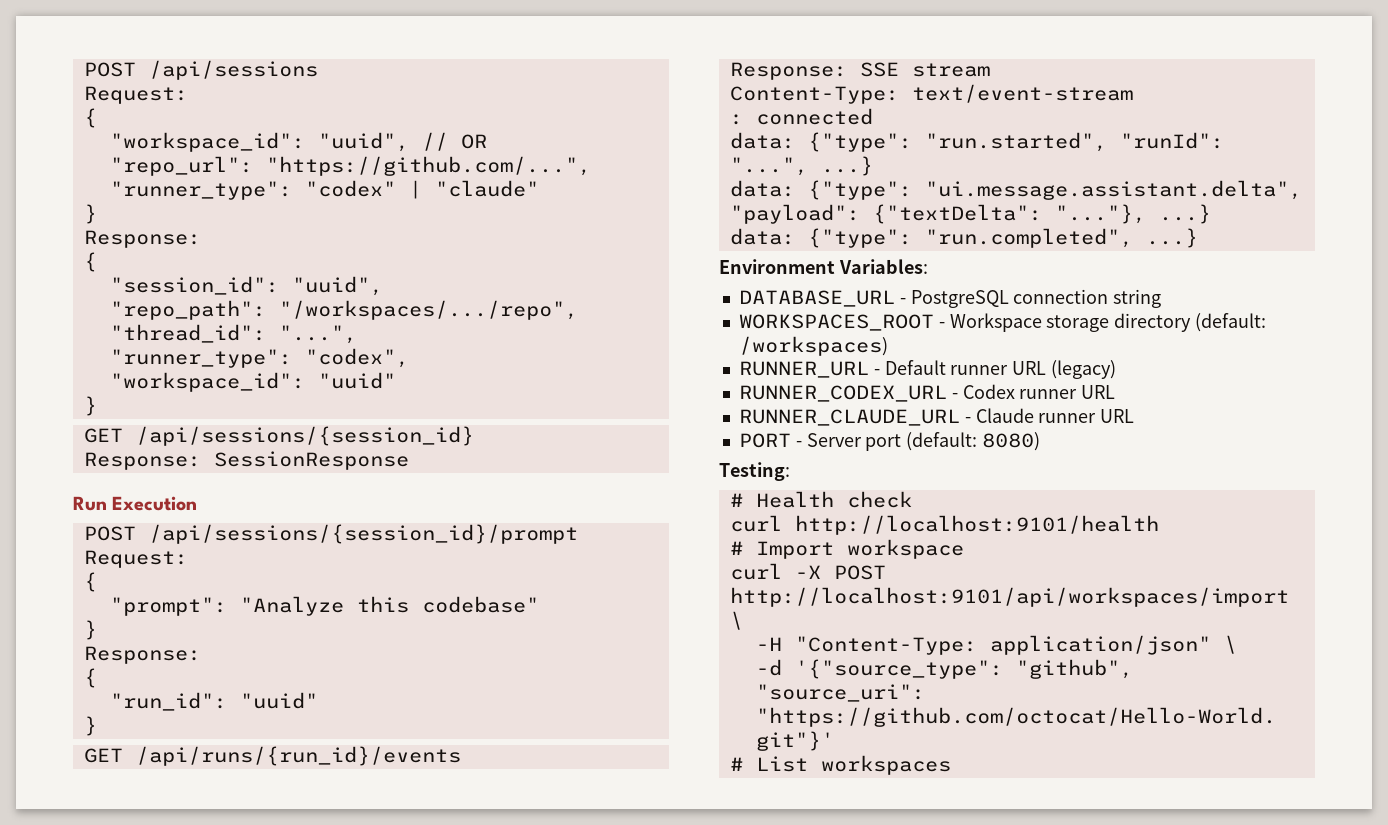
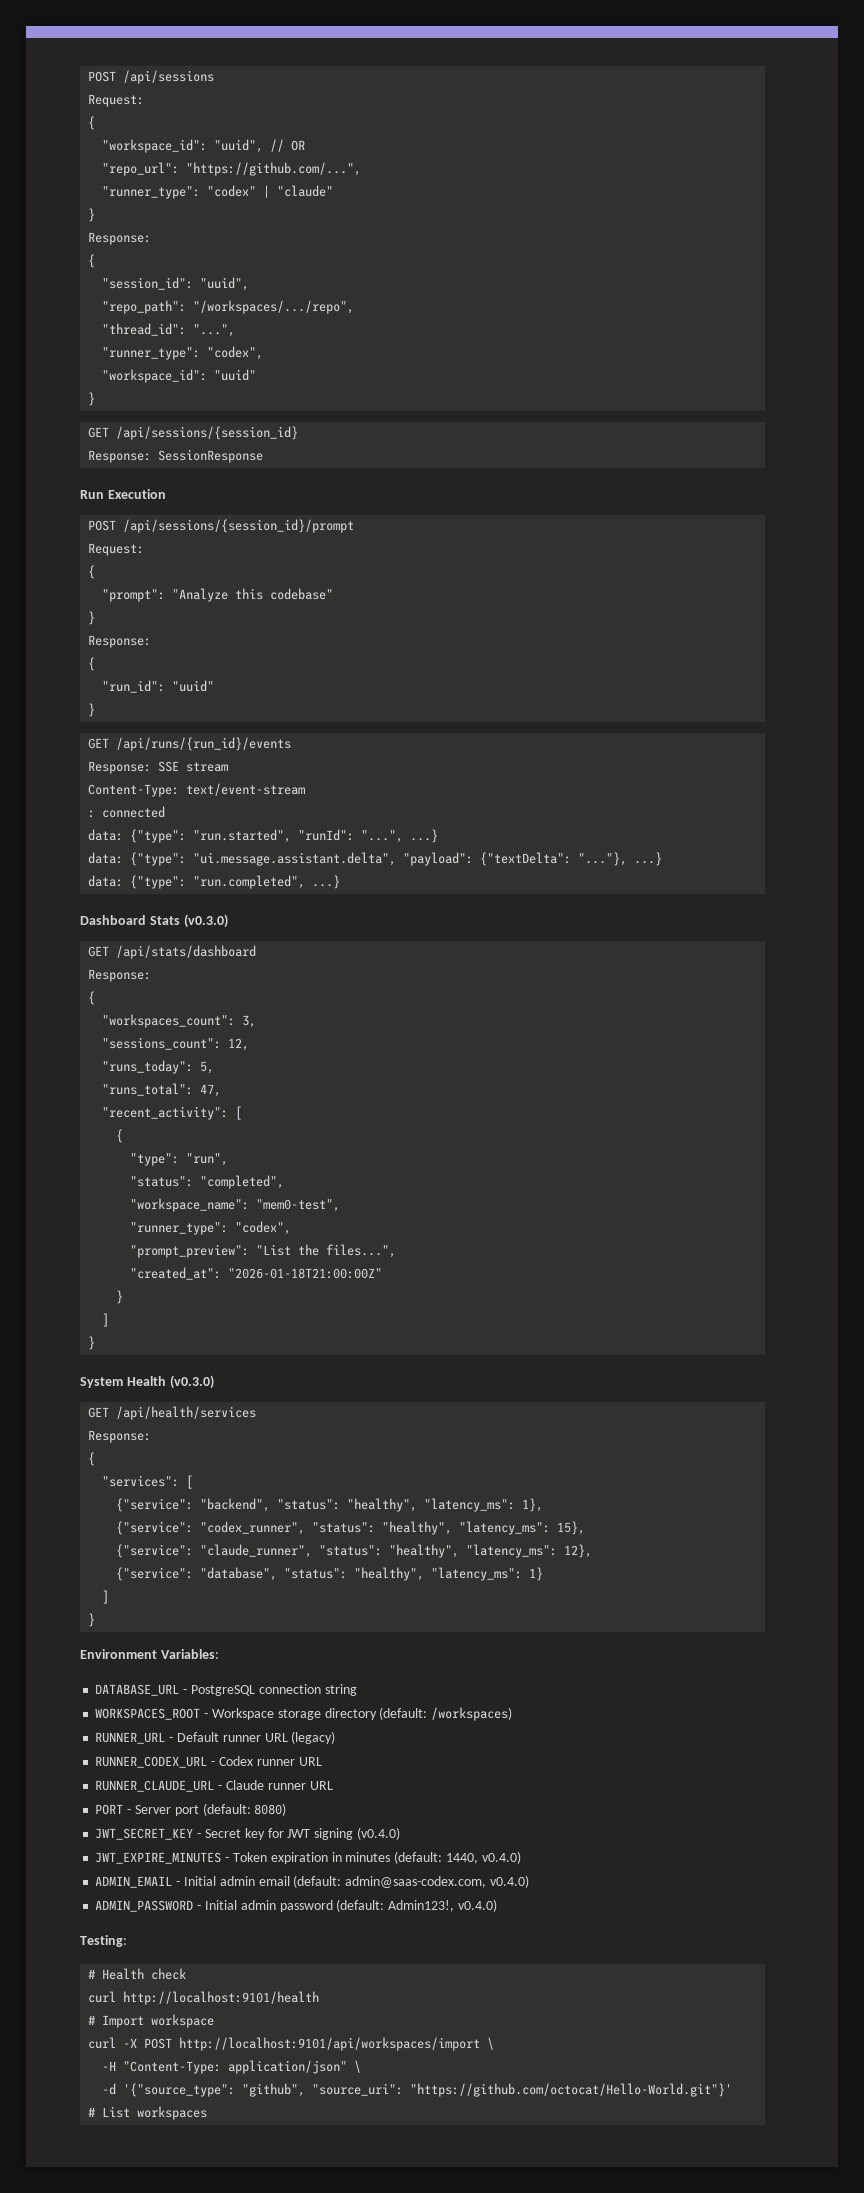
(1198, 238) none -> [80,914,228,928] [88,945,257,959] [88,969,152,982] [88,991,96,1005] [102,1014,257,1028] [102,1037,250,1051] [102,1060,215,1074] [102,1083,222,1097] [102,1106,243,1120] [116,1129,124,1143] [130,1153,229,1166] [130,1175,285,1189] [130,1198,341,1212] [130,1221,292,1235] [130,1244,397,1258] [130,1267,383,1280] [116,1290,124,1304] [102,1313,110,1327] [88,1336,96,1350] [80,1375,214,1389] [88,1406,257,1420] [88,1430,152,1443] [88,1452,96,1466] [102,1475,194,1489] [116,1498,544,1512] [116,1521,586,1535] [116,1544,593,1558] [116,1567,544,1581] [102,1590,110,1604] [88,1613,96,1627] // Dashboard Stats (v0.3.0) // GET /api/stats/dashboard // Response: // { // "workspaces_count": 3, // "sessions_count": 12, // "runs_today": 5, // "runs_total": 47, // "recent_activity": [ // { // "type": "run", // "status": "completed", // "workspace_name": "mem0-test", // "runner_type": "codex", // "prompt_preview": "List the files...", // "created_at": "2026-01-18T21:00:00Z" // } // ] // } // System Health (v0.3.0) // GET /api/health/services // Response: // { // "services": [ // {"service": "backend", "status": "healthy", "latency_ms": 1}, // {"service": "codex_runner", "status": "healthy", "latency_ms": 15}, // {"service": "claude_runner", "status": "healthy", "latency_ms": 12}, // {"service": "database", "status": "healthy", "latency_ms": 1} // ] // }
(1041, 441) none -> [95,1827,400,1840] [95,1851,521,1864] [95,1875,529,1888] [95,1899,497,1912] // JWT_SECRET_KEY - Secret key for JWT signing (v0.4.0) // JWT_EXPIRE_MINUTES - Token expiration in minutes (default: 1440, v0.4.0) // ADMIN_EMAIL - Initial admin email (default: admin@saas-codex.com, v0.4.0) // ADMIN_PASSWORD - Initial admin password (default: Admin123!, v0.4.0)

